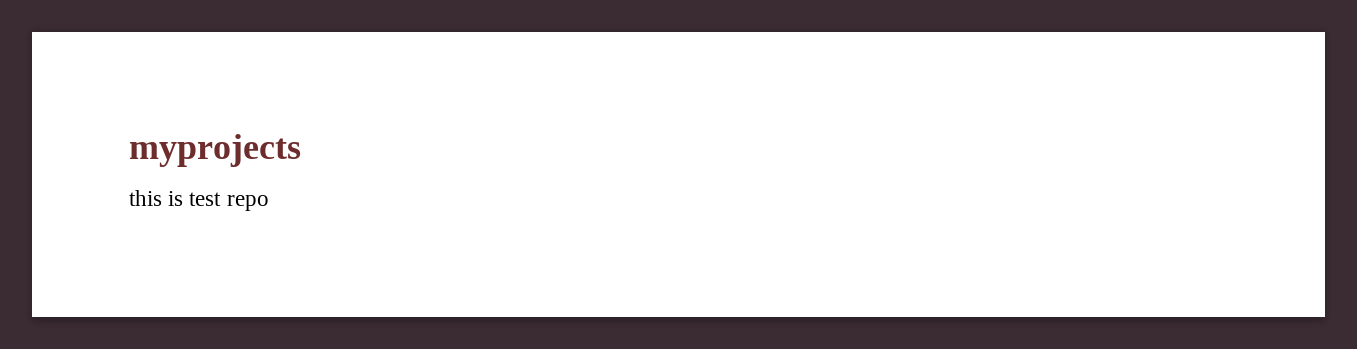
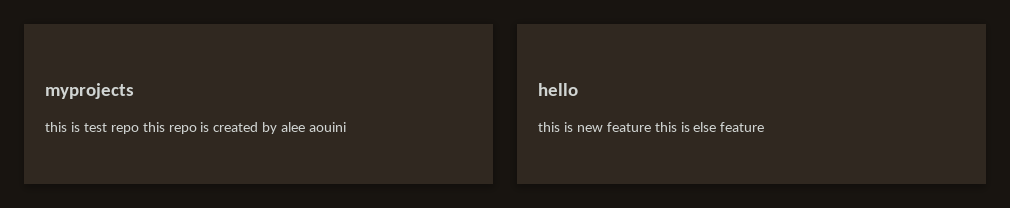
(269, 203) none -> [142,122,347,134] [538,83,578,96] [538,122,765,132] this repo is created by alee aouini // hello // this is new feature this is else feature

